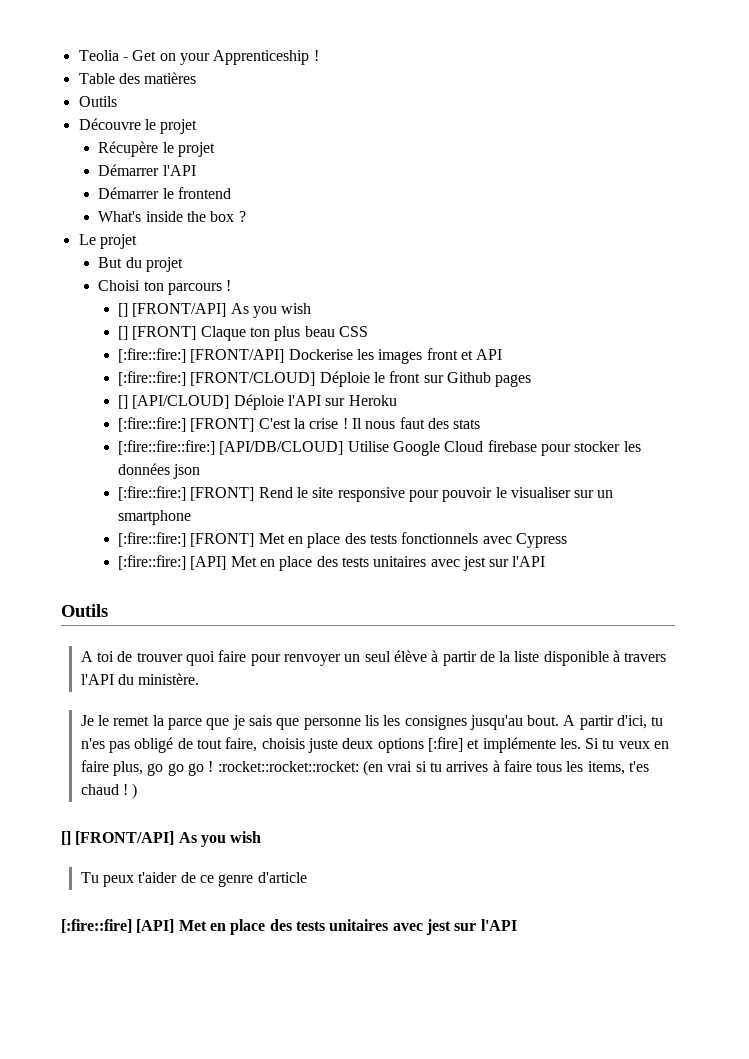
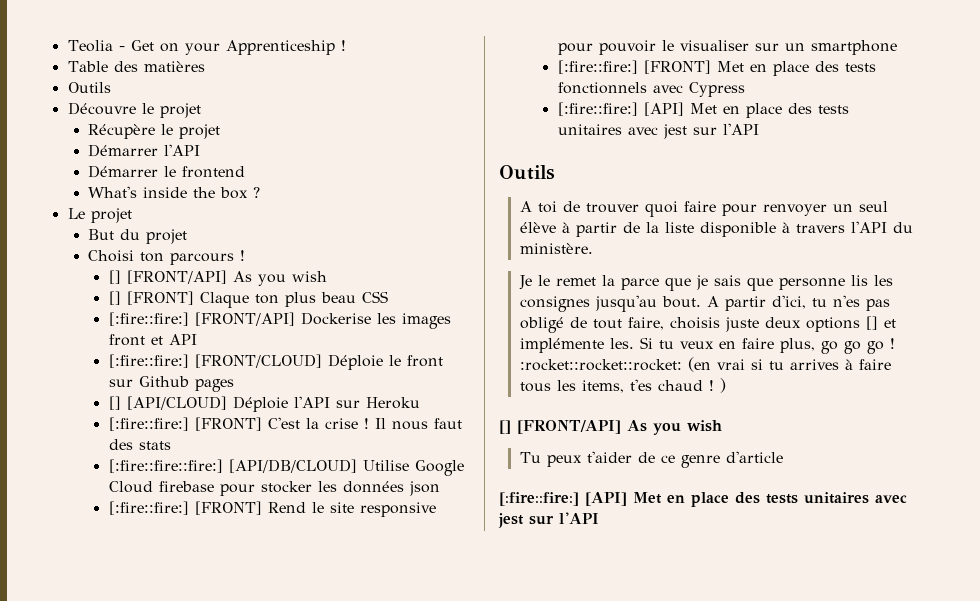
[427,737,463,752] [:fire] -> [865,316,878,330] []
[61,919,132,933] [:fire::fire] -> [499,492,579,506] [:fire::fire:]

